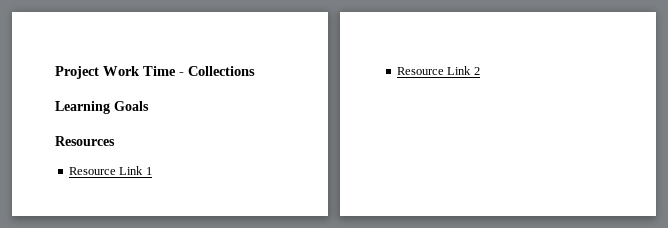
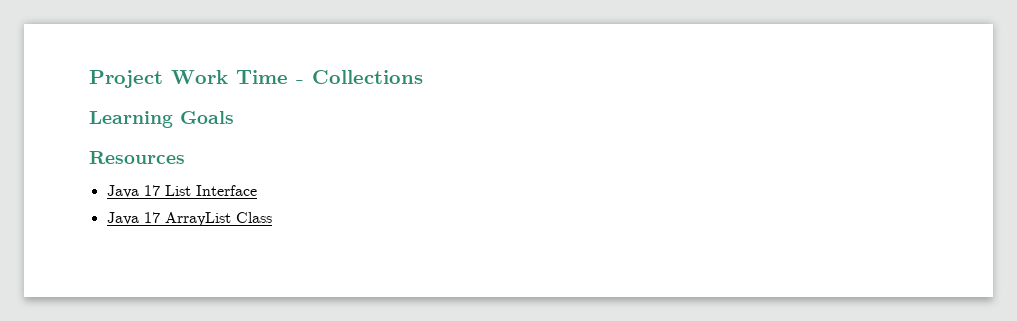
[68,166,152,175] [396,66,480,75] Resource Link 1 // Resource Link 2 -> [106,185,257,198] [106,212,272,226] Java 17 List Interface // Java 17 ArrayList Class

